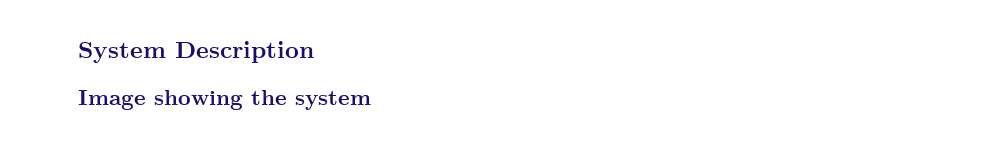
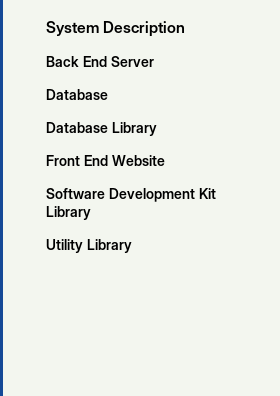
[78,90,371,110] Image showing the system -> [46,56,154,67] [46,89,108,100] [46,122,157,136] [46,155,165,166] [46,188,216,202] [46,206,91,220] [46,239,132,253] Back End Server // Database // Database Library // Front End Website // Software Development Kit Library // Utility Library

